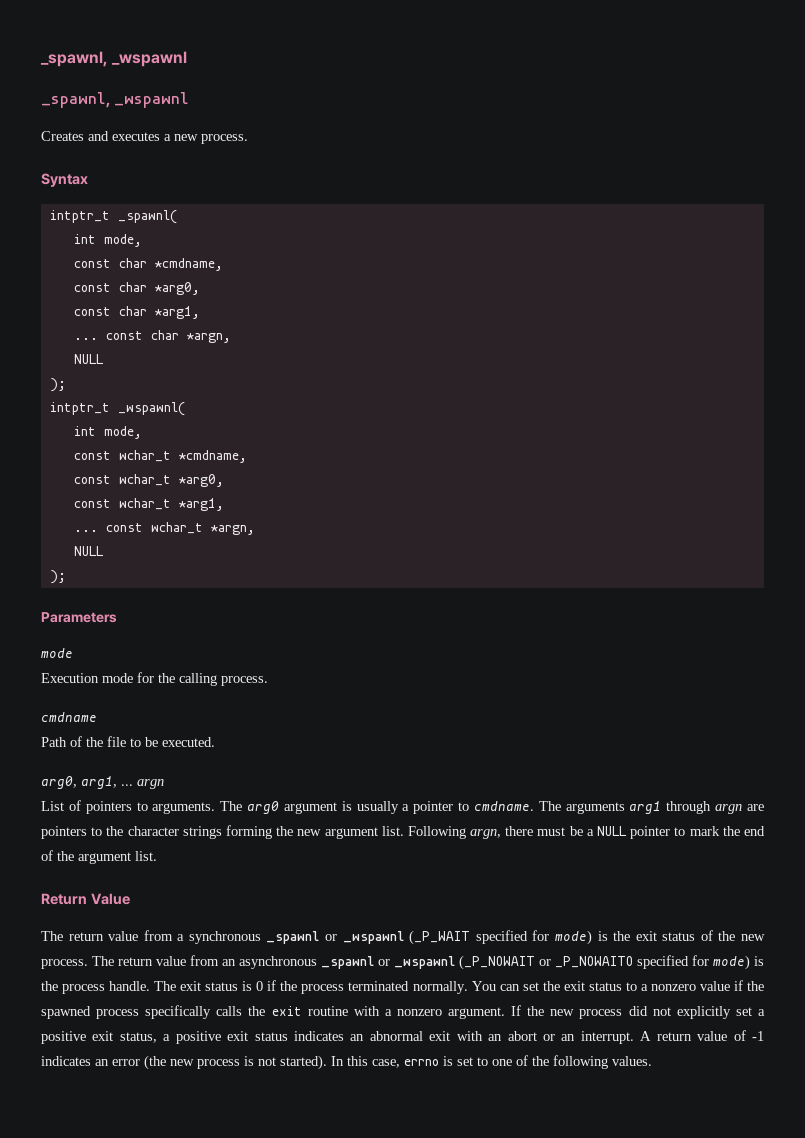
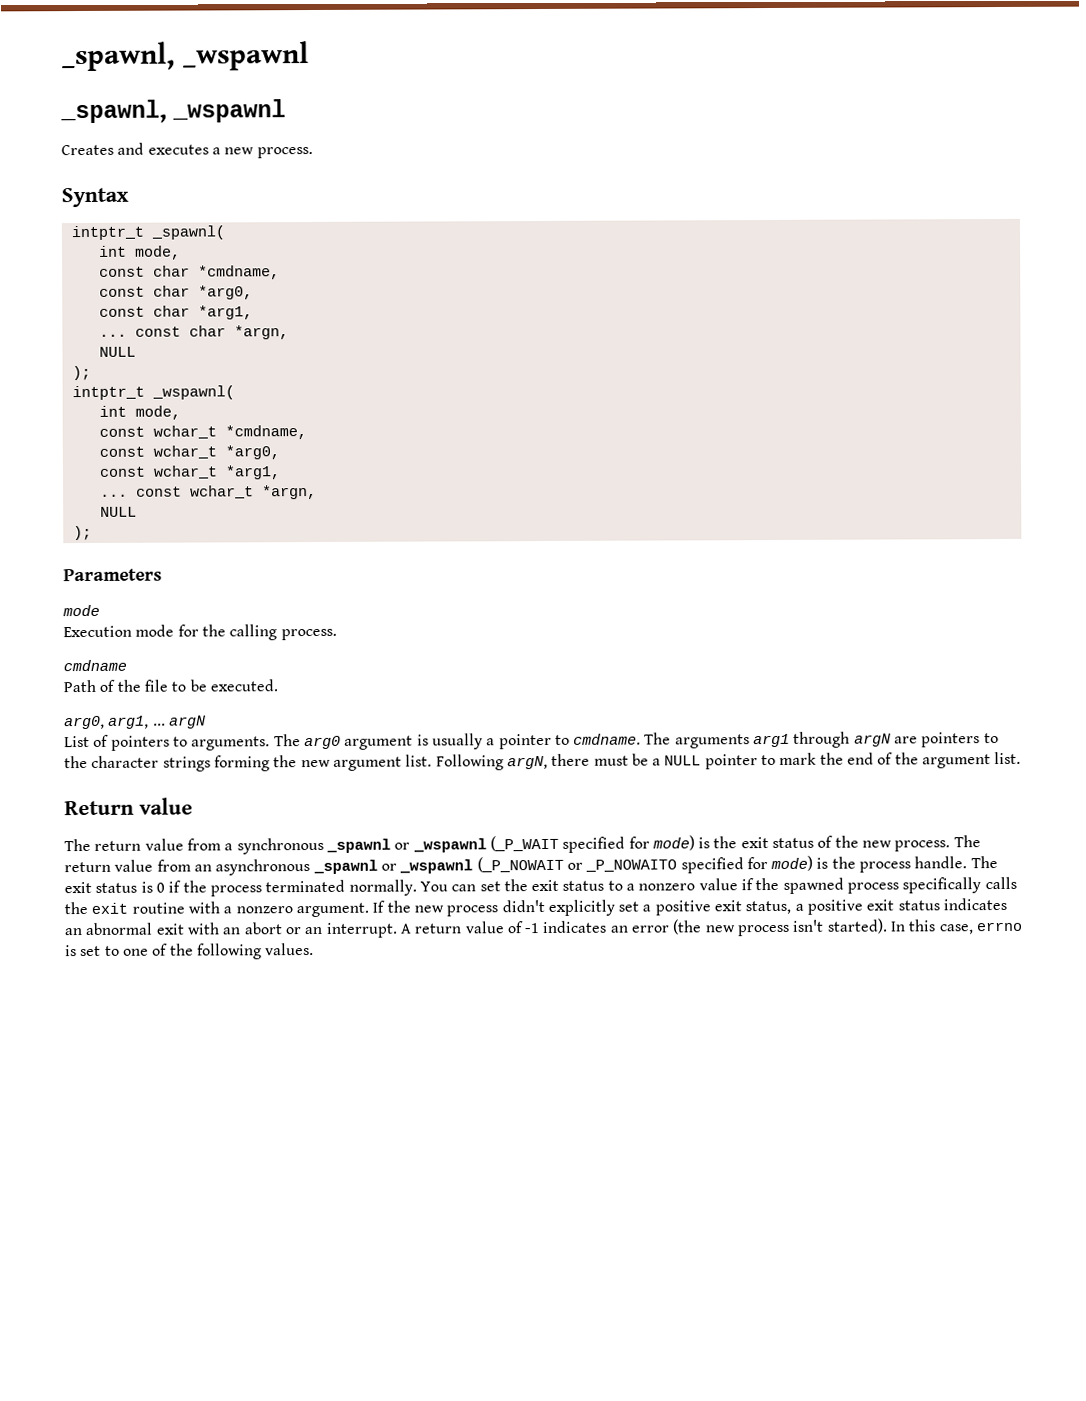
[137,779,164,789] argn -> [168,715,206,729] argN
[715,804,743,814] argn -> [853,733,891,747] argN
[470,829,502,839] argn, -> [506,755,548,770] argN,
[90,893,130,905] Value -> [139,797,193,815] value
[628,1006,671,1016] did not -> [501,899,545,913] didn't
[244,1056,276,1066] is not -> [792,919,825,932] isn't

